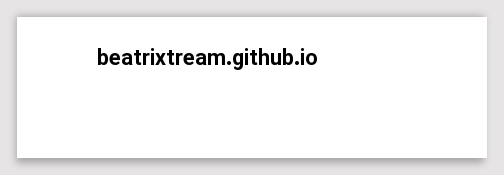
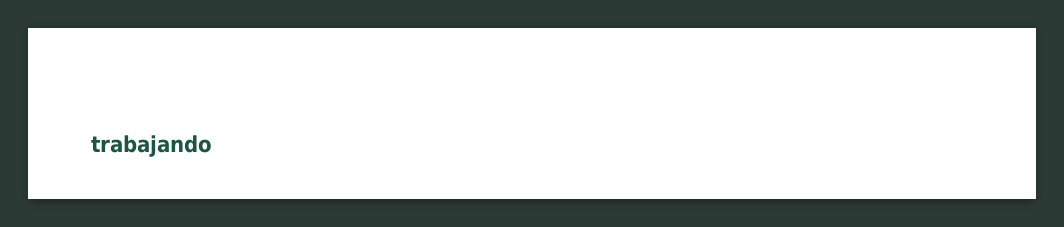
[97,48,318,70] beatrixtream.github.io -> [91,135,212,157] trabajando

